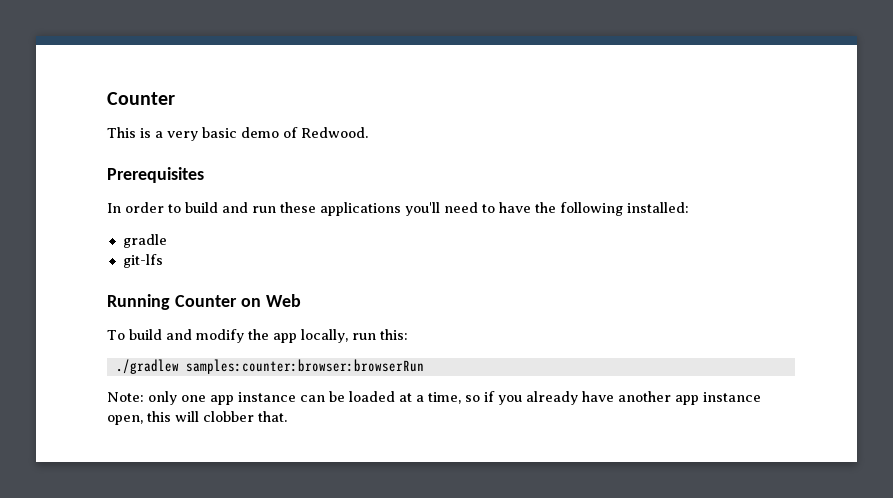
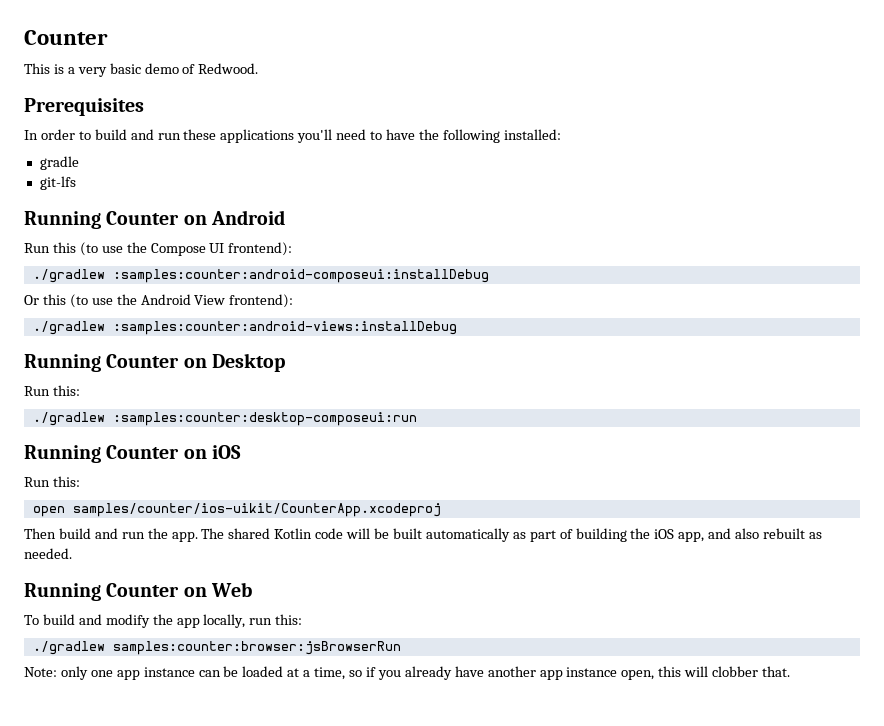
(163, 261) none -> [24,210,285,229] [24,242,293,256] [32,269,489,283] [24,294,294,308] [32,321,457,335] [24,353,285,372] [24,385,80,396] [32,412,417,426] [24,445,241,463] [24,476,80,487] [32,503,441,517] [24,528,822,542] [24,548,72,559] // Running Counter on Android // Run this (to use the Compose UI frontend): // ./gradlew :samples:counter:android-composeui:installDebug // Or this (to use the Android View frontend): // ./gradlew :samples:counter:android-views:installDebug // Running Counter on Desktop // Run this: // ./gradlew :samples:counter:desktop-composeui:run // Running Counter on iOS // Run this: // open samples/counter/ios-uikit/CounterApp.xcodeproj // Then build and run the app. The shared Kotlin code will be built automatically as part of building the iOS app, and also rebuilt as needed.
[185,359,424,374] samples:counter:browser:browserRun -> [112,641,401,655] samples:counter:browser:jsBrowserRun

